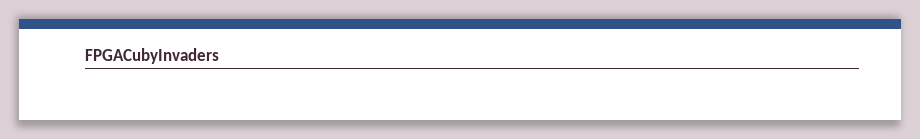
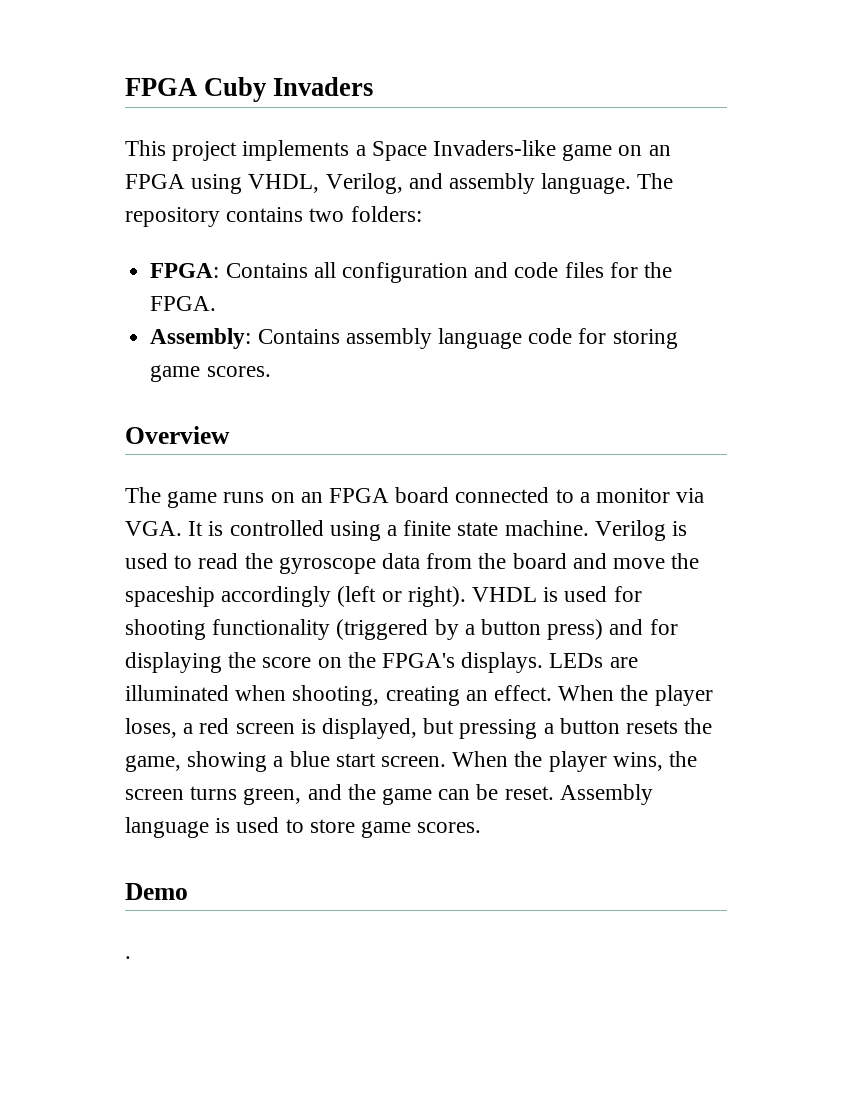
[85,48,219,64] FPGACubyInvaders -> [125,77,374,102] [125,140,671,161] [125,173,674,194] [125,206,422,227] [150,262,672,283] [150,296,217,311] [150,328,678,349] [150,365,271,382] [125,426,230,444] [125,487,705,508] [125,520,688,541] [125,553,700,574] [125,586,642,607] [125,619,678,640] [125,652,638,673] [125,685,713,706] [125,718,713,739] [125,751,698,772] [125,784,653,805] [125,817,482,838] [125,883,188,900] [125,956,131,959] FPGA Cuby Invaders // This project implements a Space Invaders-like game on an FPGA using VHDL, Verilog, and assembly language. The repository contains two folders: // FPGA: Contains all configuration and code files for the FPGA. // Assembly: Contains assembly language code for storing game scores. // Overview // The game runs on an FPGA board connected to a monitor via VGA. It is controlled using a finite state machine. Verilog is used to read the gyroscope data from the board and move the spaceship accordingly (left or right). VHDL is used for shooting functionality (triggered by a button press) and for displaying the score on the FPGA's displays. LEDs are illuminated when shooting, creating an effect. When the player loses, a red screen is displayed, but pressing a button resets the game, showing a blue start screen. When the player wins, the screen turns green, and the game can be reset. Assembly language is used to store game scores. // Demo // .

